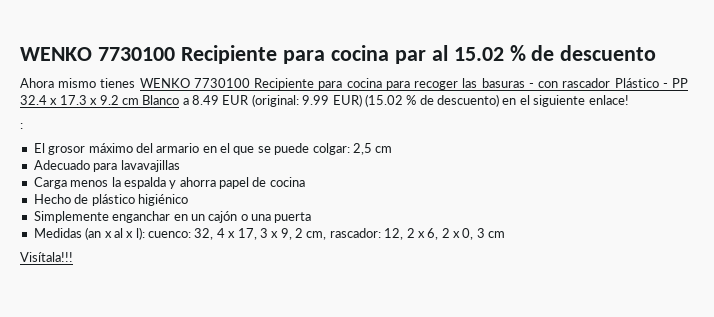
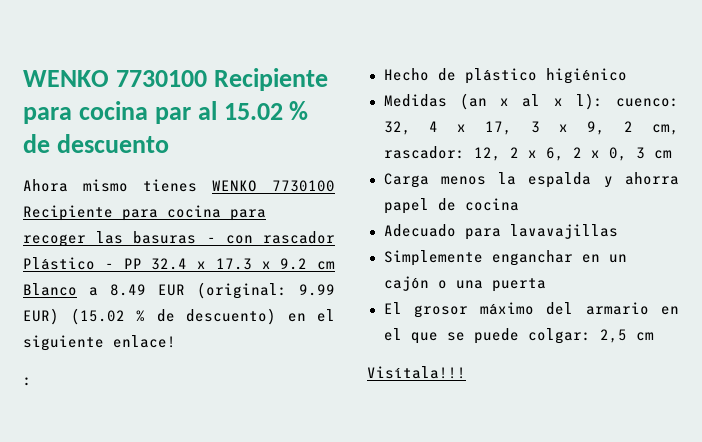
[33,143,393,155] [33,160,180,172] [33,177,305,189] [33,194,188,206] [33,211,312,223] El grosor máximo del armario en el que se puede colgar: 2,5 cm // Adecuado para lavavajillas // Carga menos la espalda y ahorra papel de cocina // Hecho de plástico higiénico // Simplemente enganchar en un cajón o una puerta -> [383,68,627,84] Hecho de plástico higiénico
(506, 234) none -> [383,172,679,188] [383,198,519,214] [383,224,618,240] [383,250,627,266] [383,276,546,292] [383,302,679,318] [383,328,654,344] // Carga menos la espalda y ahorra papel de cocina // Adecuado para lavavajillas // Simplemente enganchar en un cajón o una puerta // El grosor máximo del armario en el que se puede colgar: 2,5 cm

